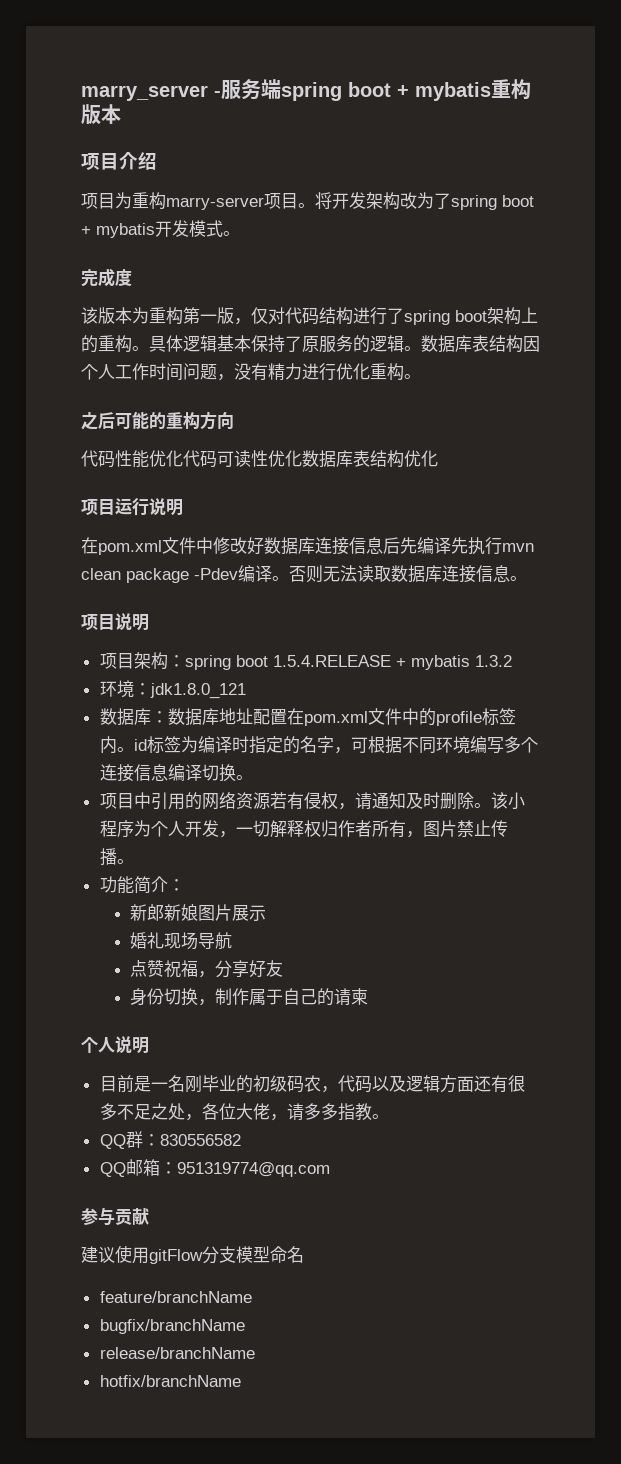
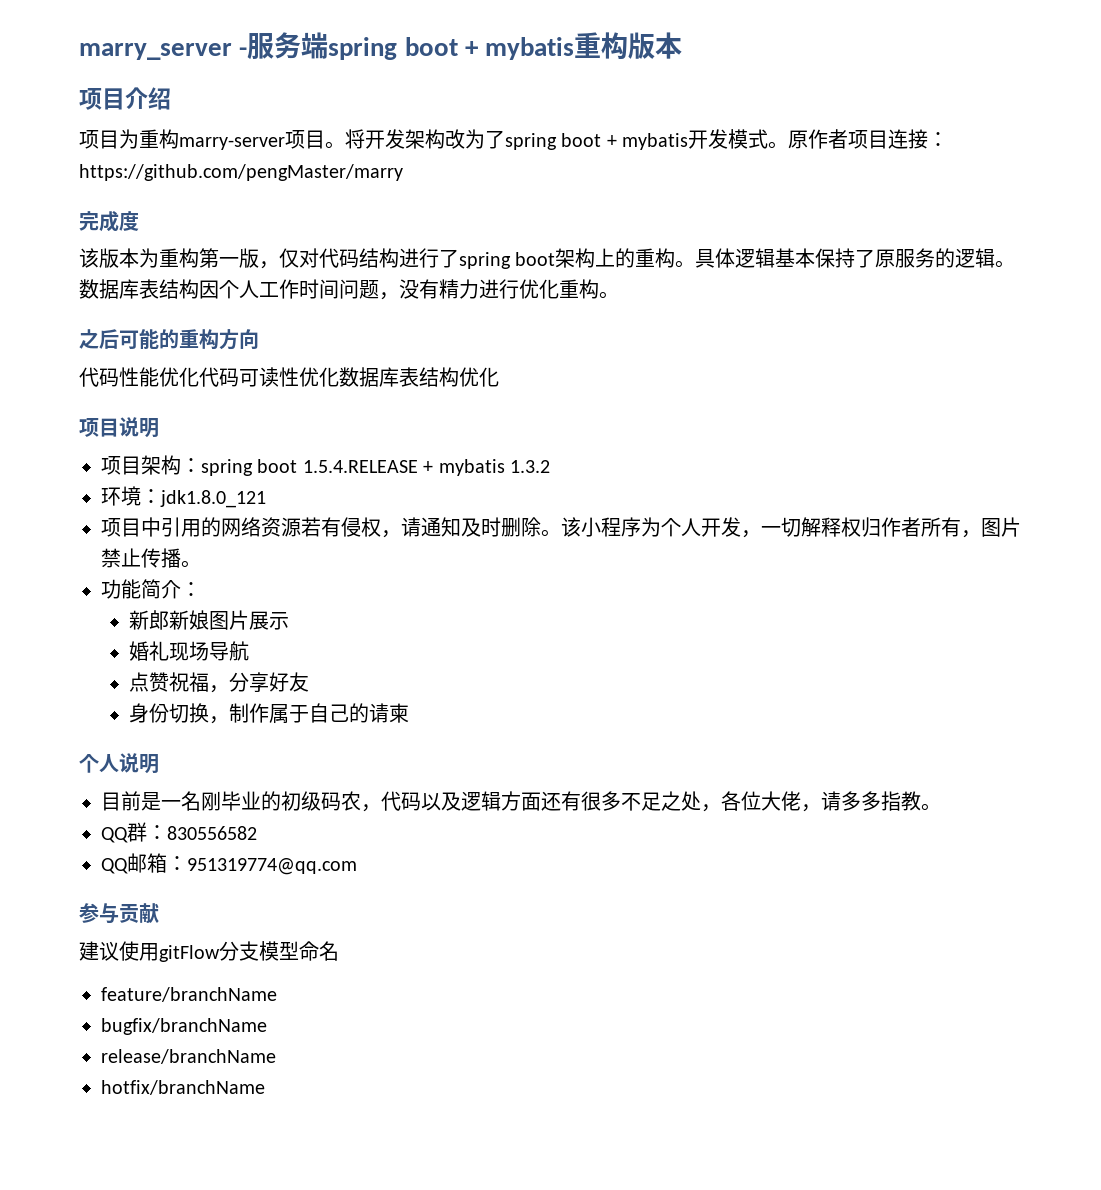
(240, 233) none -> [788,129,949,149] [79,164,403,181] 原作者项目连接：https://github.com/pengMaster/marry
[81,498,183,516] [81,537,534,555] [81,565,527,583] // 项目运行说明 // 在pom.xml文件中修改好数据库连接信息后先编译先执行mvn clean package -Pdev编译。否则无法读取数据库连接信息。 -> (499, 377) none
[99,708,516,726] [99,736,538,754] [99,764,253,782] // 数据库：数据库地址配置在pom.xml文件中的profile标签内。id标签为编译时指定的名字，可根据不同环境编写多个连接信息编译切换。 -> (266, 499) none

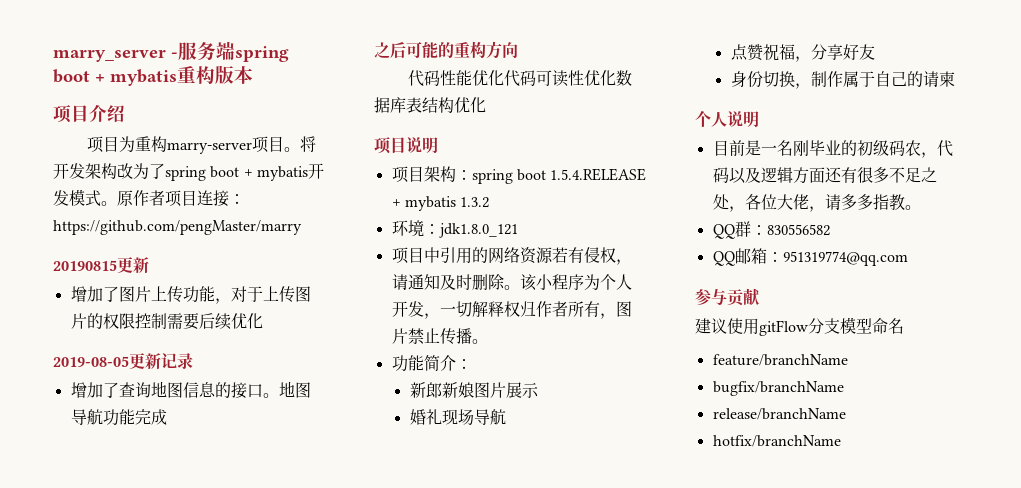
[79,210,139,232] [79,248,1016,269] [79,279,619,300] 完成度 // 该版本为重构第一版，仅对代码结构进行了spring boot架构上的重构。具体逻辑基本保持了原服务的逻辑。数据库表结构因个人工作时间问题，没有精力进行优化重构。 -> [53,257,149,273] [70,286,311,304] [70,313,263,330] [53,353,193,369] [70,381,311,399] [70,409,167,426] 20190815更新 // 增加了图片上传功能，对于上传图片的权限控制需要后续优化 // 2019-08-05更新记录 // 增加了查询地图信息的接口。地图导航功能完成

